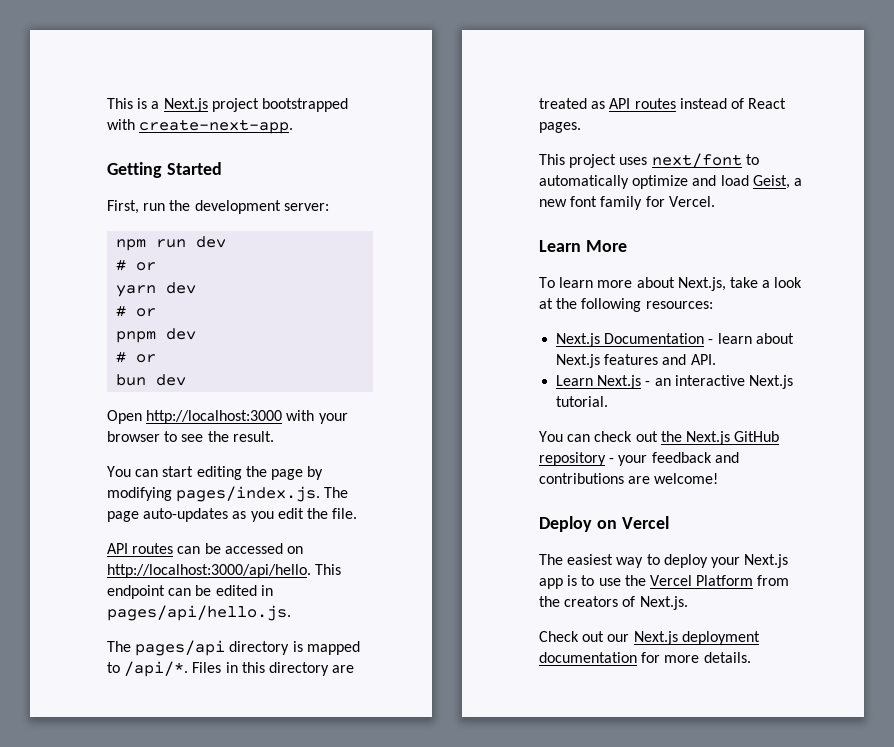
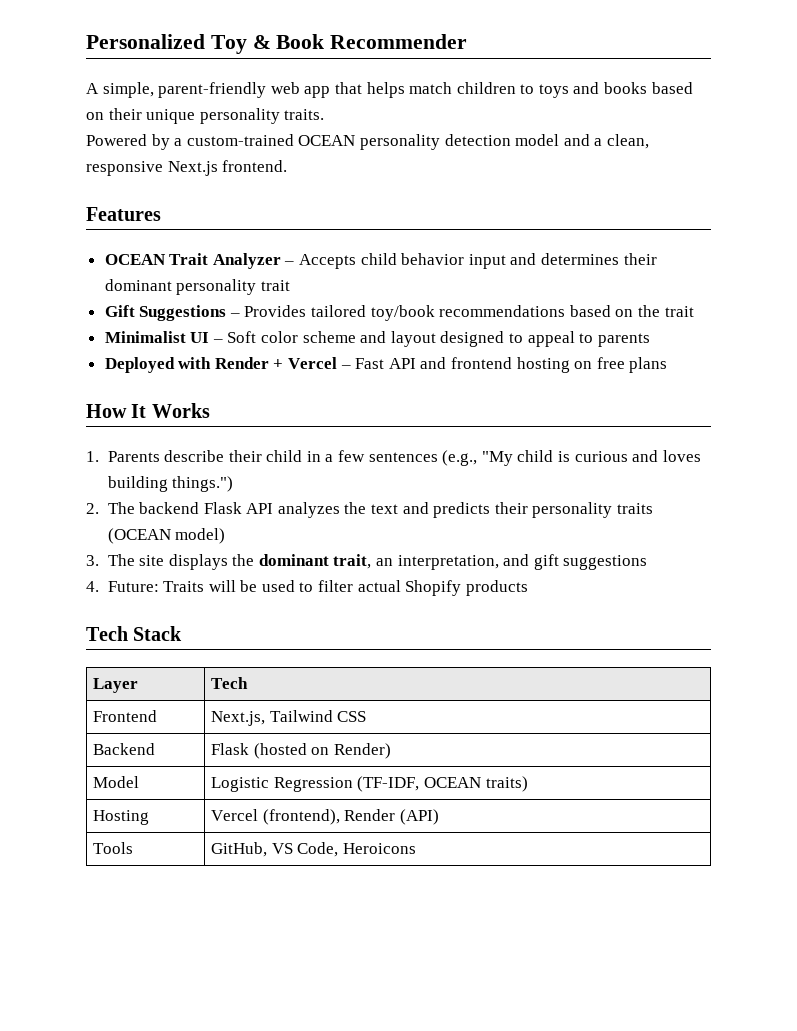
[107,98,348,112] [107,119,294,134] [107,162,222,178] [107,200,329,214] [116,236,227,251] [116,259,157,271] [116,282,197,297] [116,305,157,317] [116,328,197,343] [116,351,157,363] [116,374,187,386] [107,410,348,424] [107,431,274,442] [107,466,324,480] [107,486,349,502] [107,508,358,522] [107,543,303,554] [107,564,342,578] [107,585,273,599] [107,605,291,621] [107,640,360,656] [107,661,355,677] [539,98,787,109] [539,122,581,133] [539,153,759,168] [539,175,802,189] [539,196,715,210] [539,240,627,252] [539,277,803,291] [539,298,713,312] [556,333,794,347] [556,354,716,368] [556,375,793,389] [556,396,609,407] [539,431,780,445] [539,452,739,466] [539,473,719,484] [539,516,669,532] [539,554,789,568] [539,575,790,589] [539,596,688,610] [539,631,760,645] [539,652,751,663] This is a Next.js project bootstrapped with create-next-app. // Getting Started // First, run the development server: // npm run dev // # or // yarn dev // # or // pnpm dev // # or // bun dev // Open http://localhost:3000 with your browser to see the result. // You can start editing the page by modifying pages/index.js. The page auto-updates as you edit the file. // API routes can be accessed on http://localhost:3000/api/hello. This endpoint can be edited in pages/api/hello.js. // The pages/api directory is mapped to /api/*. Files in this directory are treated as API routes instead of React pages. // This project uses next/font to automatically optimize and load Geist, a new font family for Vercel. // Learn More // To learn more about Next.js, take a look at the following resources: // Next.js Documentation - learn about Next.js features and API. // Learn Next.js - an interactive Next.js tutorial. // You can check out the Next.js GitHub repository - your feedback and contributions are welcome! // Deploy on Vercel // The easiest way to deploy your Next.js app is to use the Vercel Platform from the creators of Next.js. // Check out our Next.js deployment documentation for more details. -> [86,34,468,54] [86,82,693,98] [86,108,325,124] [86,134,649,150] [86,160,288,176] [86,207,161,221] [104,253,657,269] [104,279,290,295] [104,305,694,321] [104,331,650,347] [104,357,668,373] [86,403,210,418] [86,450,701,466] [107,476,234,492] [86,502,653,518] [107,528,226,544] [86,554,648,570] [86,580,528,596] [86,626,183,641] [93,678,139,693] [211,677,249,689] [93,710,158,722] [211,710,367,726] [93,743,156,755] [211,743,391,759] [93,776,140,788] [211,776,528,792] [93,810,150,825] [211,809,439,825] [93,842,134,854] [211,842,416,857] Personalized Toy & Book Recommender // A simple, parent-friendly web app that helps match children to toys and books based on their unique personality traits. // Powered by a custom-trained OCEAN personality detection model and a clean, responsive Next.js frontend. // Features // OCEAN Trait Analyzer – Accepts child behavior input and determines their dominant personality trait // Gift Suggestions – Provides tailored toy/book recommendations based on the trait // Minimalist UI – Soft color scheme and layout designed to appeal to parents // Deployed with Render + Vercel – Fast API and frontend hosting on free plans // How It Works // 1. Parents describe their child in a few sentences (e.g., "My child is curious and loves building things.") // 2. The backend Flask API analyzes the text and predicts their personality traits (OCEAN model) // 3. The site displays the dominant trait, an interpretation, and gift suggestions // 4. Future: Traits will be used to filter actual Shopify products // Tech Stack // Layer | Tech // Frontend | Next.js, Tailwind CSS // Backend | Flask (hosted on Render) // Model | Logistic Regression (TF-IDF, OCEAN traits) // Hosting | Vercel (frontend), Render (API) // Tools | GitHub, VS Code, Heroicons

